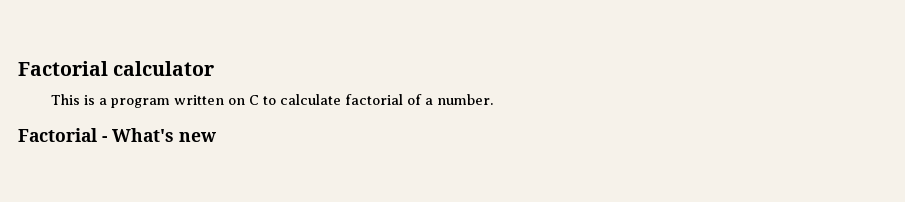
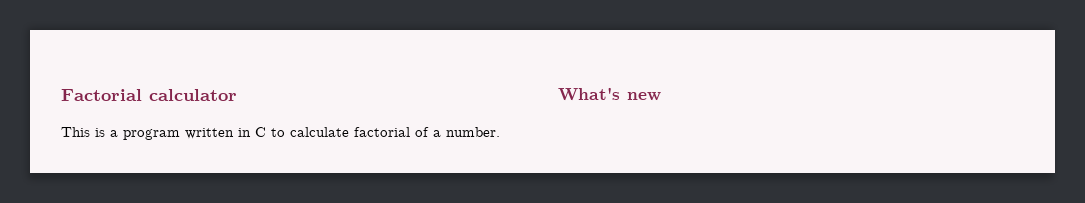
[227,98,245,105] on -> [238,128,251,137] in
[18,128,107,142] Factorial - -> (500, 132) none

